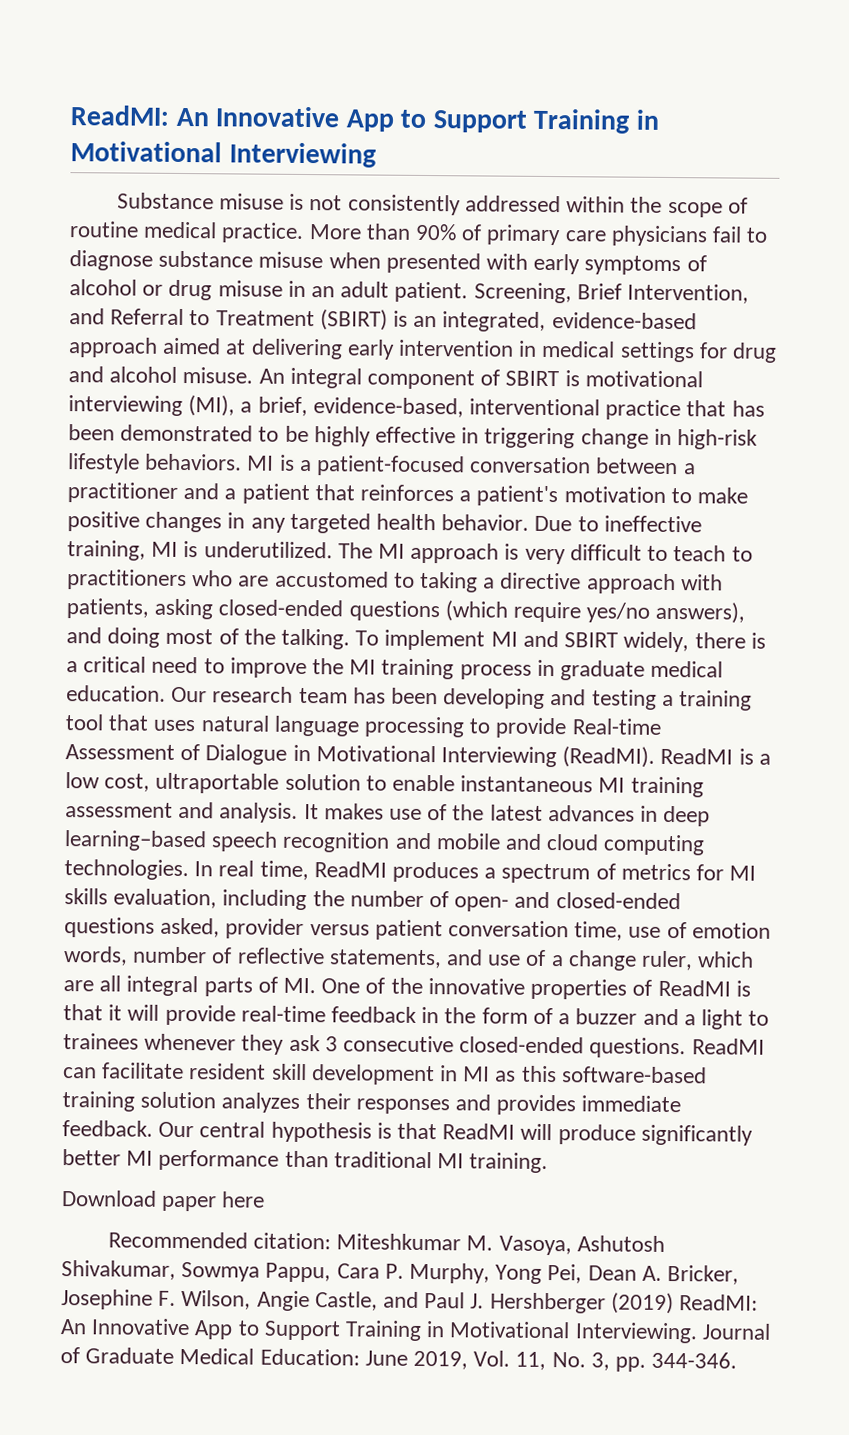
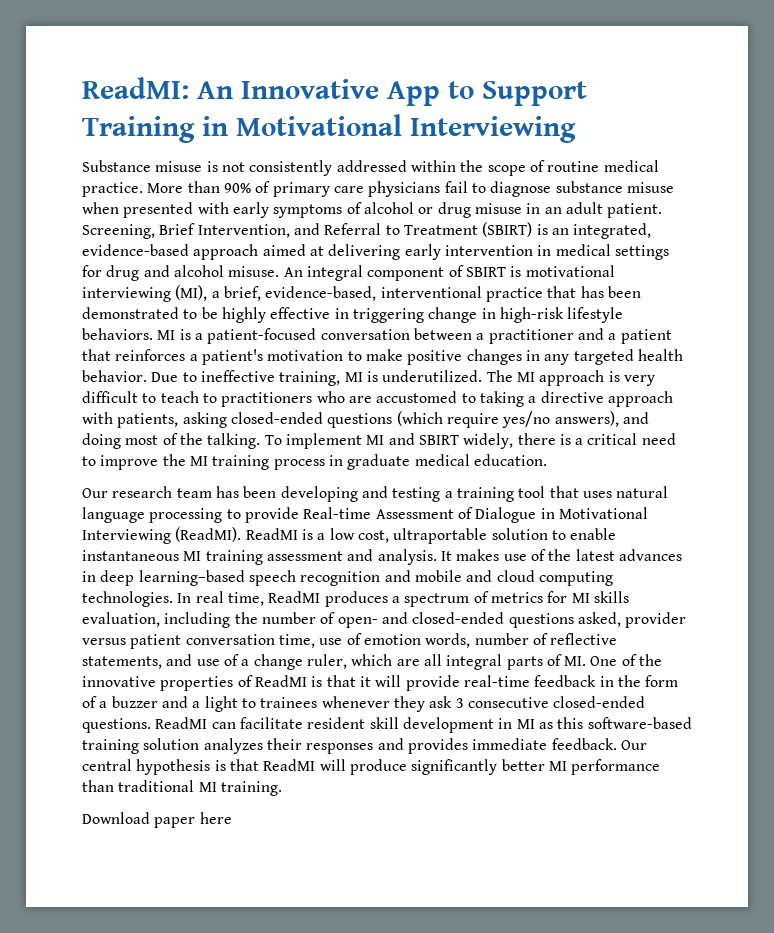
(166, 693) none -> (547, 460) //
[107,1231,665,1256] [61,1260,740,1285] [61,1289,759,1315] [60,1318,771,1344] [60,1347,738,1372] // Recommended citation: Miteshkumar M. Vasoya, Ashutosh Shivakumar, Sowmya Pappu, Cara P. Murphy, Yong Pei, Dean A. Bricker, Josephine F. Wilson, Angie Castle, and Paul J. Hershberger (2019) ReadMI: An Innovative App to Support Training in Motivational Interviewing. Journal of Graduate Medical Education: June 2019, Vol. 11, No. 3, pp. 344-346. -> (232, 818) none

